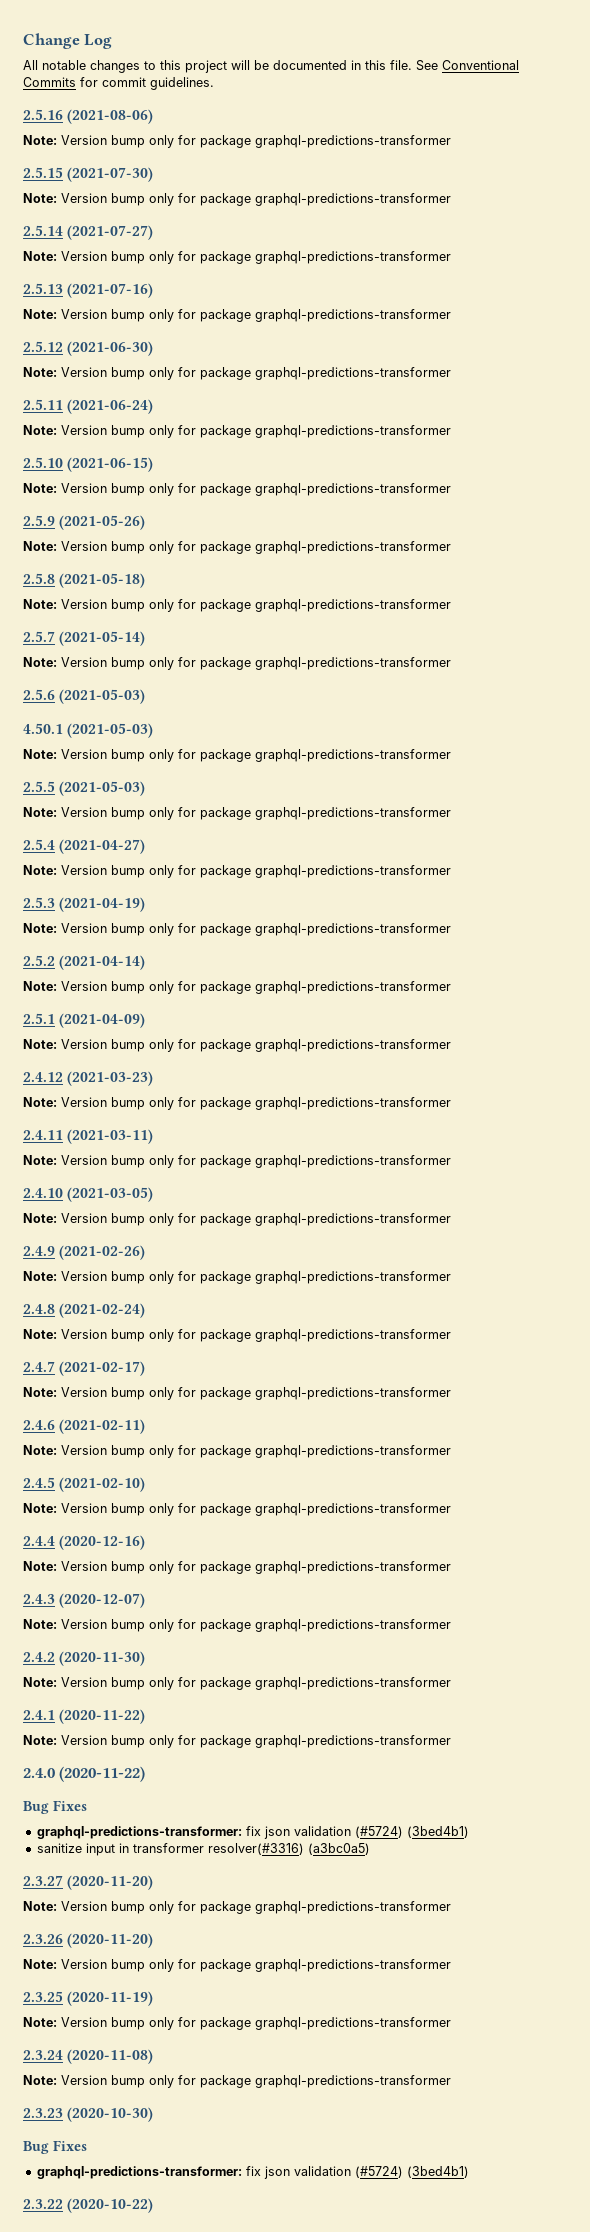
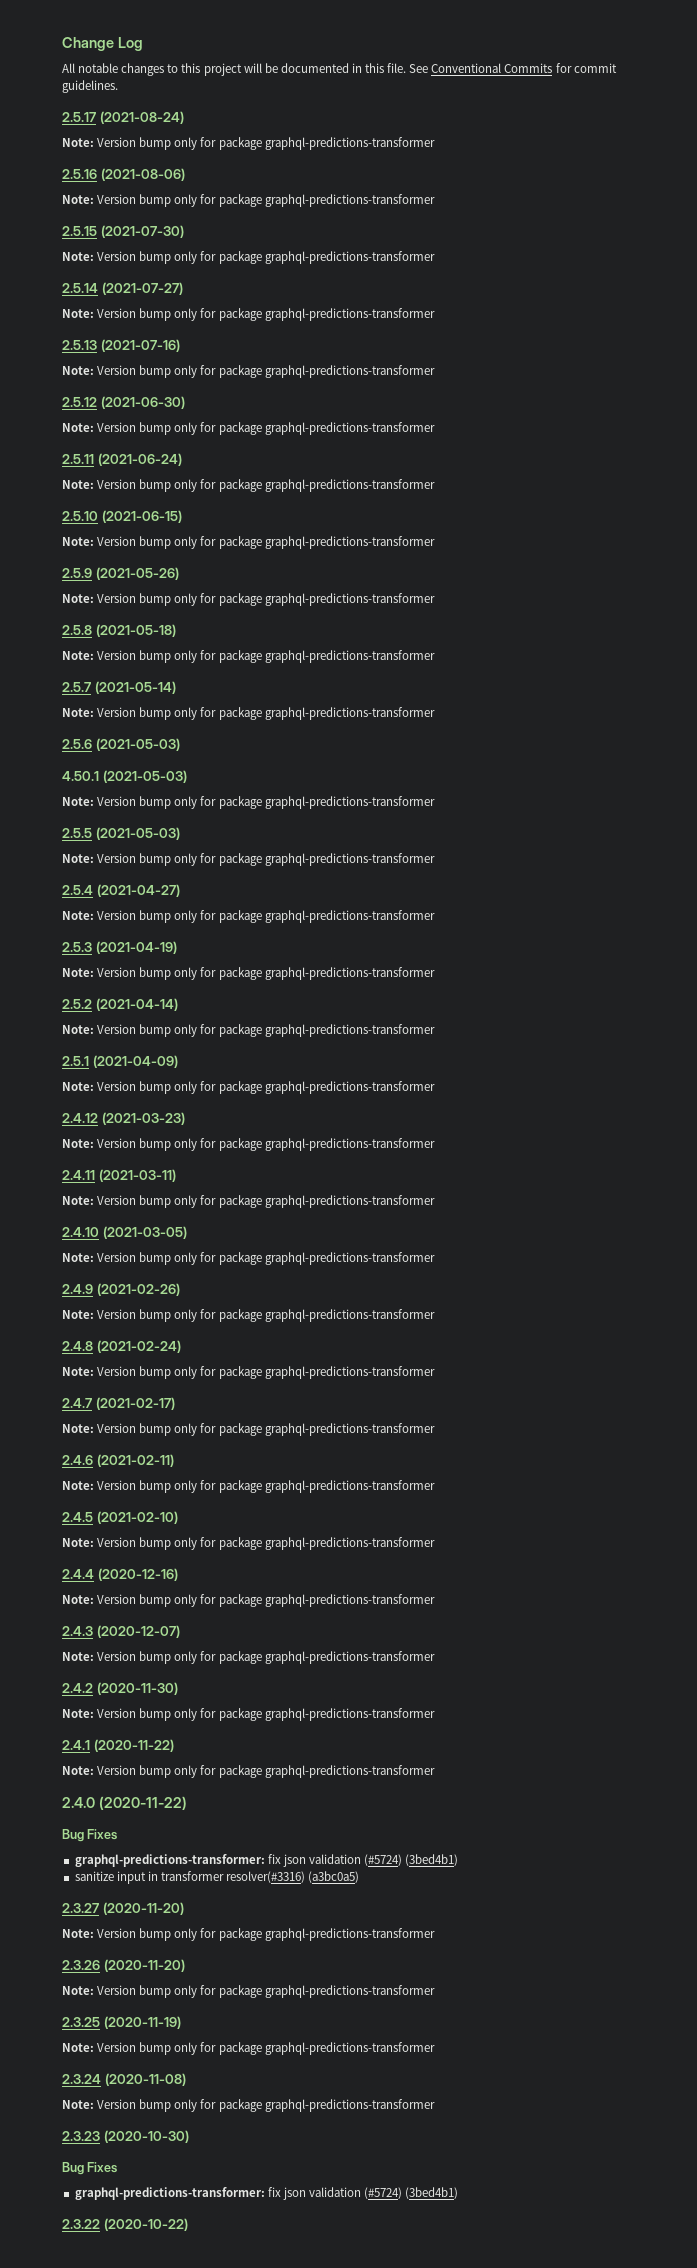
(214, 83) none -> [62,111,184,124] [62,137,435,150] // 2.5.17 (2021-08-24) // Note: Version bump only for package graphql-predictions-transformer

